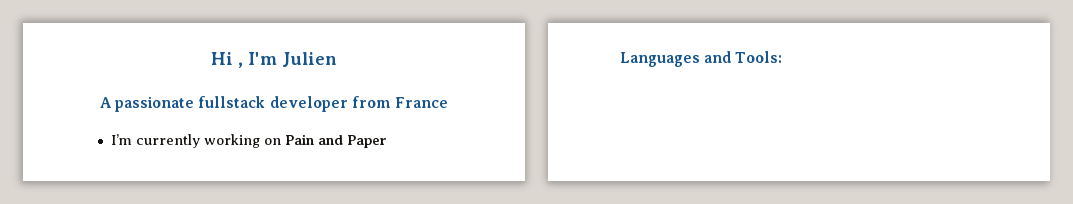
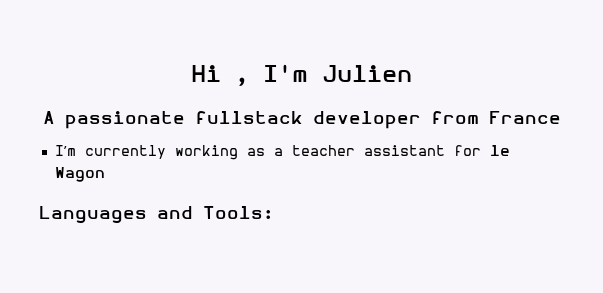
[263,134,387,148] on Pain and Paper -> [246,145,510,156] [54,167,105,182] as a teacher assistant for le Wagon

